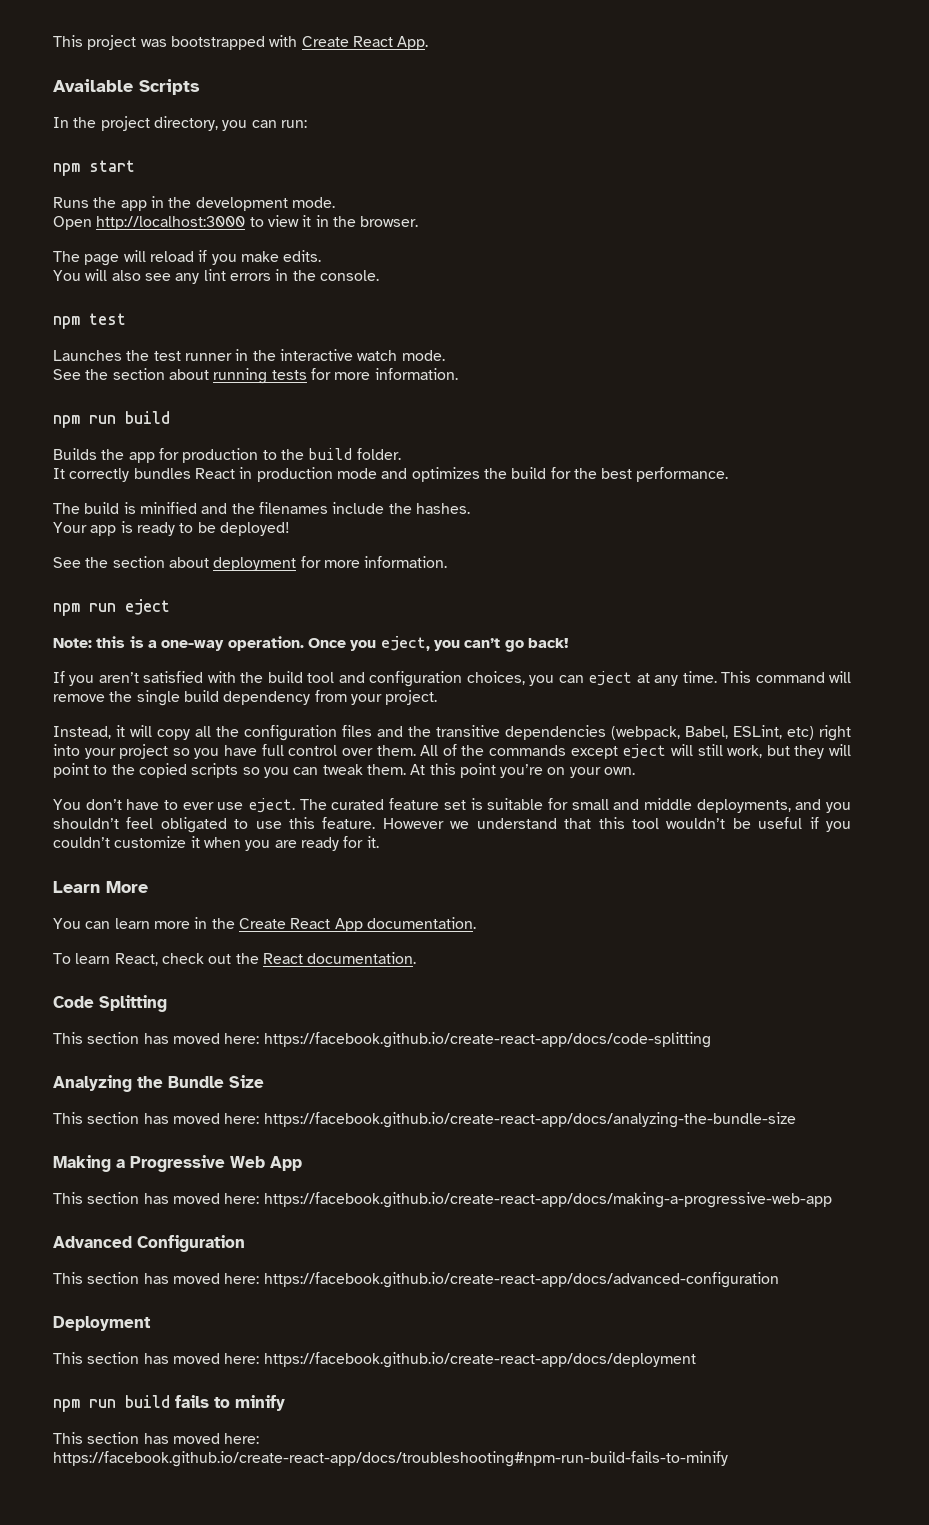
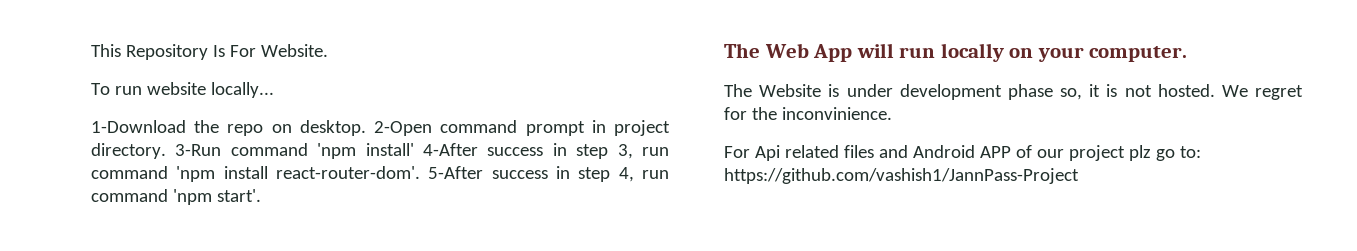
[53,35,429,50] [53,79,200,95] [53,116,307,131] [53,160,135,176] [53,196,335,211] [53,215,419,230] [53,250,322,266] [53,269,379,284] [53,313,126,329] [53,349,445,361] [53,368,458,384] [53,411,170,428] [53,448,401,463] [53,467,729,482] [53,502,470,514] [53,521,290,536] [53,556,448,571] [53,599,170,616] [53,636,569,652] [53,671,852,687] [53,690,438,706] [53,725,851,741] [53,744,851,759] [53,763,636,778] [53,798,852,813] [53,817,851,833] [53,836,379,851] [53,881,148,893] [53,917,476,932] [53,952,417,966] [53,995,167,1012] [53,1032,711,1048] [53,1075,264,1092] [53,1112,796,1128] [53,1155,302,1172] [53,1192,832,1208] [53,1235,245,1252] [53,1272,779,1288] [53,1316,151,1331] [53,1352,696,1368] [53,1395,285,1412] [53,1432,260,1444] [53,1451,728,1467] This project was bootstrapped with Create React App. // Available Scripts // In the project directory, you can run: // npm start // Runs the app in the development mode. // Open http://localhost:3000 to view it in the browser. // The page will reload if you make edits. // You will also see any lint errors in the console. // npm test // Launches the test runner in the interactive watch mode. // See the section about running tests for more information. // npm run build // Builds the app for production to the build folder. // It correctly bundles React in production mode and optimizes the build for the best performance. // The build is minified and the filenames include the hashes. // Your app is ready to be deployed! // See the section about deployment for more information. // npm run eject // Note: this is a one-way operation. Once you eject, you can’t go back! // If you aren’t satisfied with the build tool and configuration choices, you can eject at any time. This command will remove the single build dependency from your project. // Instead, it will copy all the configuration files and the transitive dependencies (webpack, Babel, ESLint, etc) right into your project so you have full control over them. All of the commands except eject will still work, but they will point to the copied scripts so you can tweak them. At this point you’re on your own. // You don’t have to ever use eject. The curated feature set is suitable for small and middle deployments, and you shouldn’t feel obligated to use this feature. However we understand that this tool wouldn’t be useful if you couldn’t customize it when you are ready for it. // Learn More // You can learn more in the Create React App documentation. // To learn React, check out the React documentation. // Code Splitting // This section has moved here: https://facebook.github.io/create-react-app/docs/code-splitting // Analyzing the Bundle Size // This section has moved here: https://facebook.github.io/create-react-app/docs/analyzing-the-bundle-size // Making a Progressive Web App // This section has moved here: https://facebook.github.io/create-react-app/docs/making-a-progressive-web-app // Advanced Configuration // This section has moved here: https://facebook.github.io/create-react-app/docs/advanced-configuration // Deployment // This section has moved here: https://facebook.github.io/create-react-app/docs/deployment // npm run build fails to minify // This section has moved here: https://facebook.github.io/create-react-app/docs/troubleshooting#npm-run-build-fails-to-minify -> [91,44,328,60] [91,82,274,98] [91,120,670,136] [91,143,669,159] [91,166,669,182] [91,189,261,205] [724,43,1188,62] [724,84,1303,100] [724,107,892,120] [724,145,1201,161] [724,168,1079,184] This Repository Is For Website. // To run website locally... // 1-Download the repo on desktop. 2-Open command prompt in project directory. 3-Run command 'npm install' 4-After success in step 3, run command 'npm install react-router-dom'. 5-After success in step 4, run command 'npm start'. // The Web App will run locally on your computer. // The Website is under development phase so, it is not hosted. We regret for the inconvinience. // For Api related files and Android APP of our project plz go to: https://github.com/vashish1/JannPass-Project

